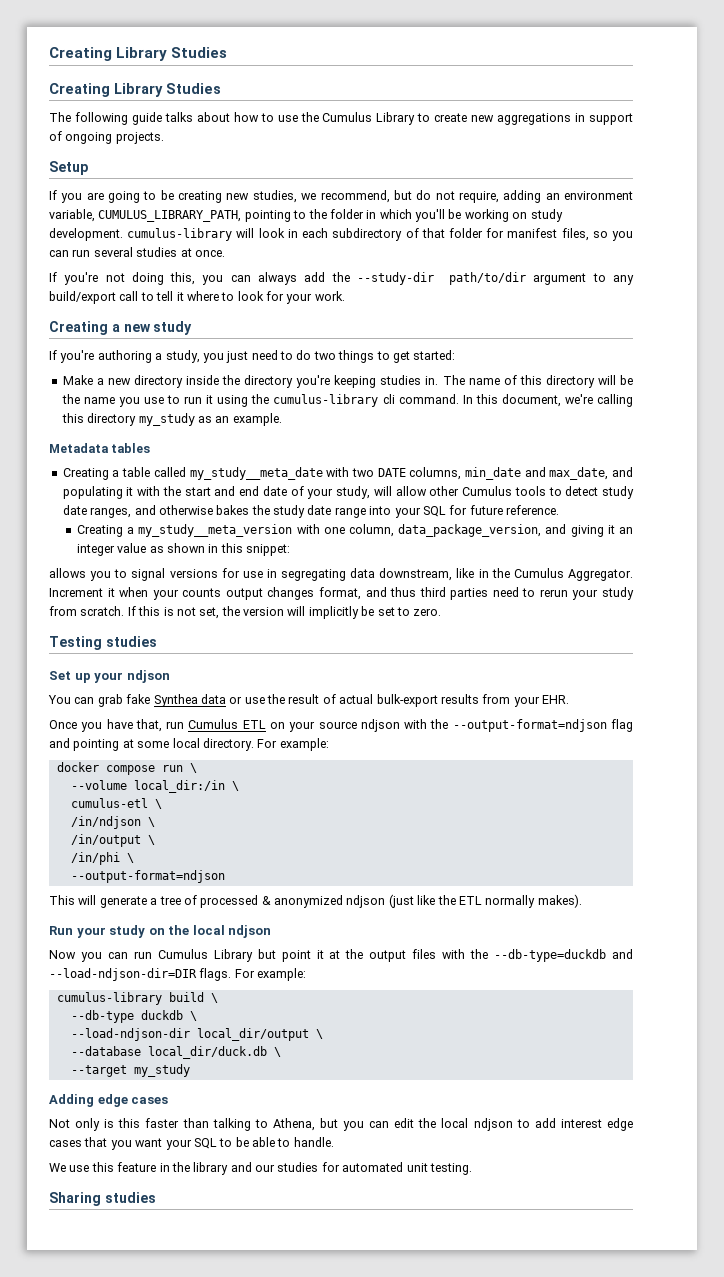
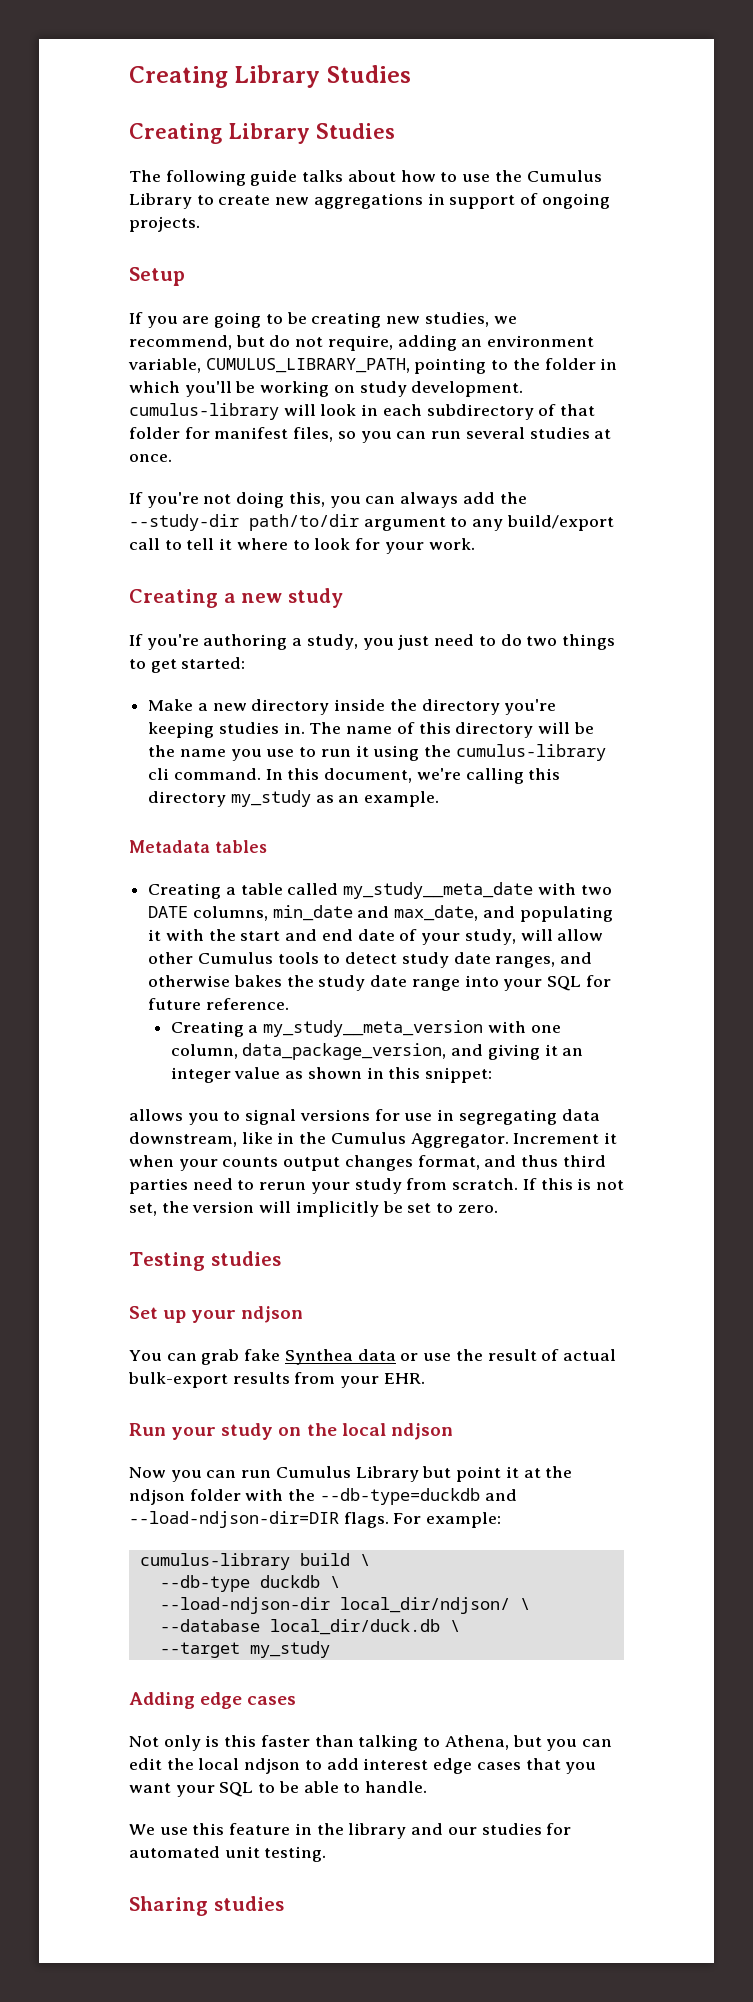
[49,719,633,732] [49,738,329,751] [56,762,197,775] [70,780,239,793] [70,798,162,809] [70,816,155,829] [70,834,155,847] [70,852,134,865] [70,870,225,883] [49,894,582,908] // Once you have that, run Cumulus ETL on your source ndjson with the --output-format=ndjson flag and pointing at some local directory. For example: // docker compose run \ // --volume local_dir:/in \ // cumulus-etl \ // /in/ndjson \ // /in/output \ // /in/phi \ // --output-format=ndjson // This will generate a tree of processed & anonymized ndjson (just like the ETL normally makes). -> (425, 1378) none
[369,949,437,962] output files -> [129,1489,241,1505] ndjson folder
[196,1028,309,1041] local_dir/output -> [339,1597,510,1614] local_dir/ndjson/

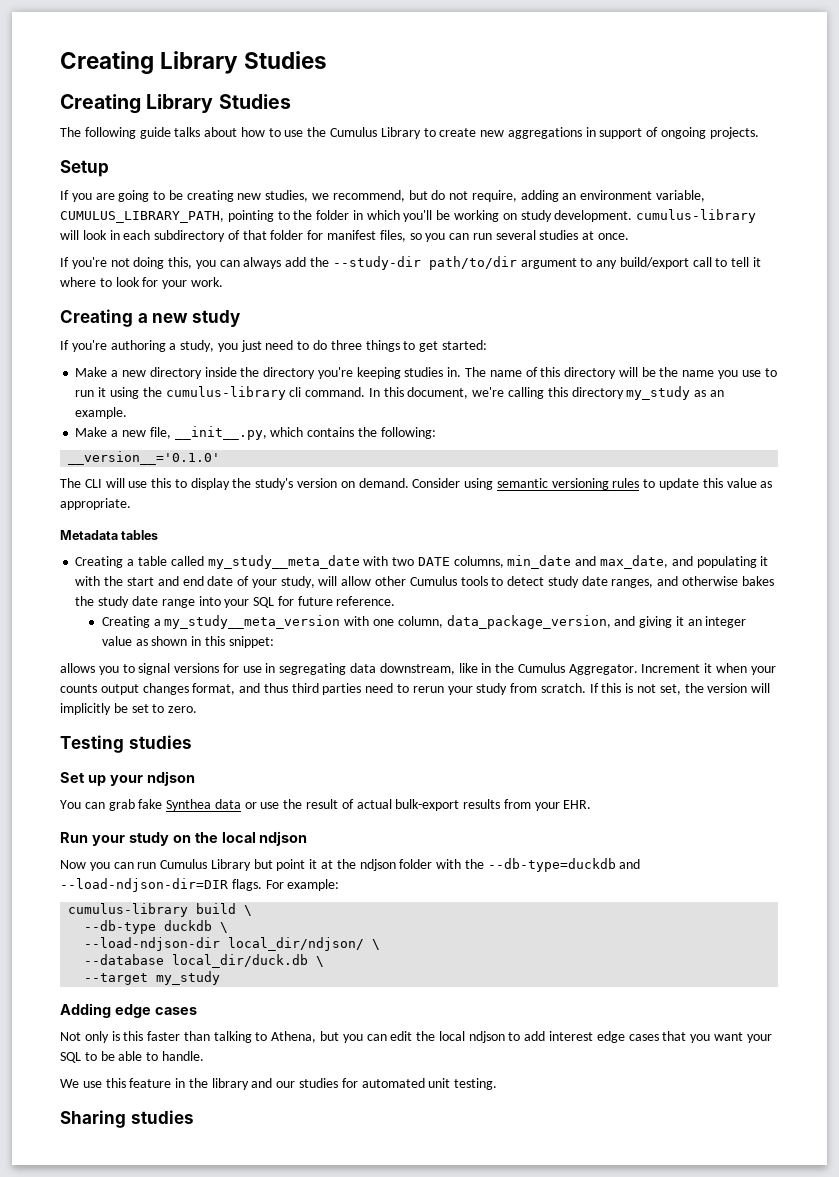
[526,636,558,646] two -> [330,340,362,350] three
(440, 799) none -> [75,426,436,440] [68,451,221,465] [60,478,773,490] [60,498,131,510] // Make a new file, __init__.py, which contains the following: // __version__='0.1.0' // The CLI will use this to display the study's version on demand. Consider using semantic versioning rules to update this value as appropriate.

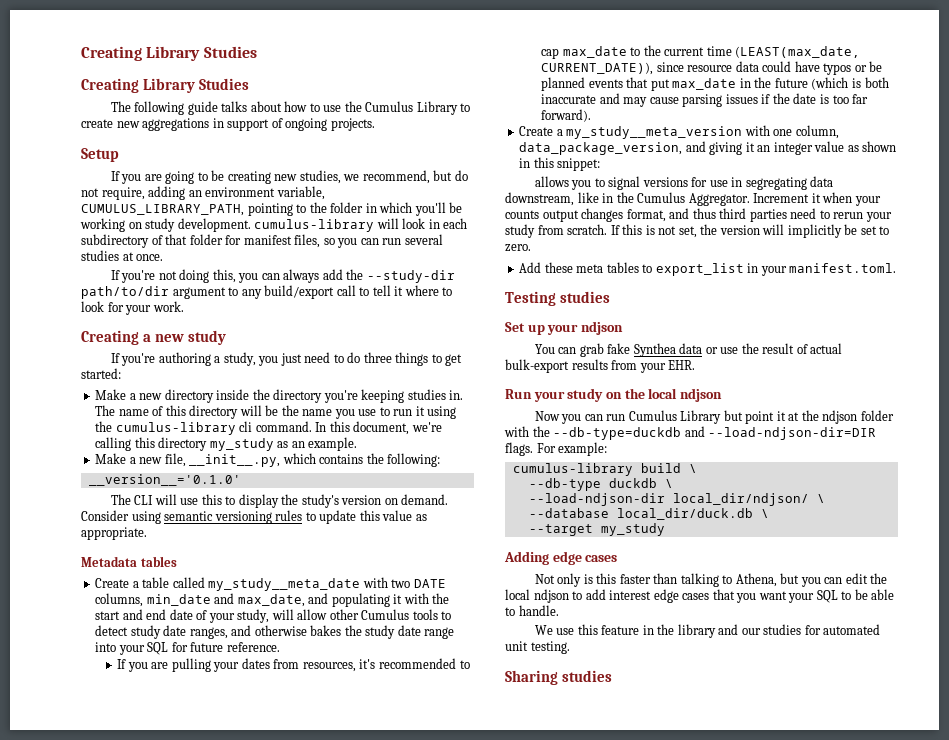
[75,556,124,568] Creating -> [95,578,130,588] Create
[101,616,150,628] Creating -> [117,658,470,672] [541,45,861,59] [541,61,883,75] [541,77,889,91] [541,93,869,107] [541,109,592,122] [519,126,554,136] If you are pulling your dates from resources, it's recommended to cap max_date to the current time (LEAST(max_date, CURRENT_DATE)), since resource data could have typos or be planned events that put max_date in the future (which is both inaccurate and may cause parsing issues if the date is too far forward). // Create
(198, 709) none -> [519,262,897,276] // Add these meta tables to export_list in your manifest.toml.

